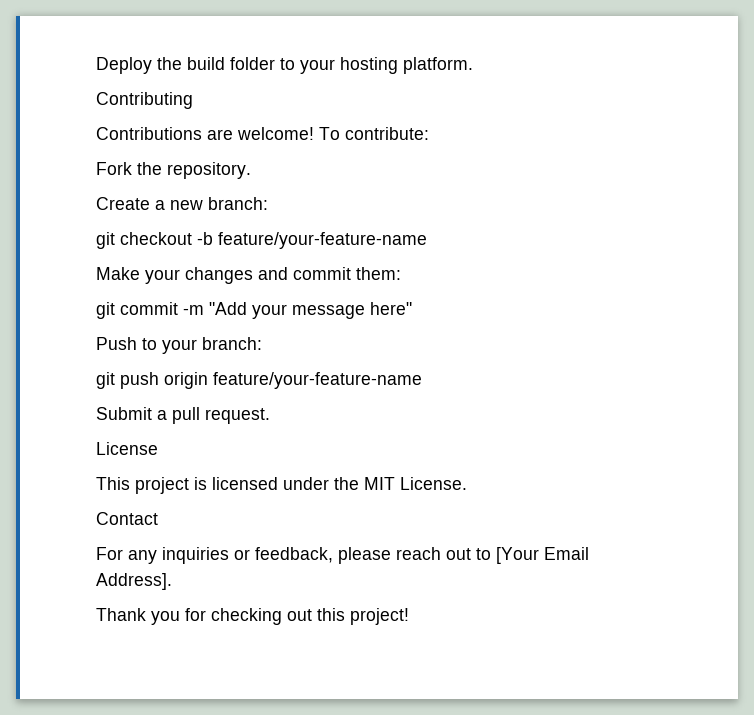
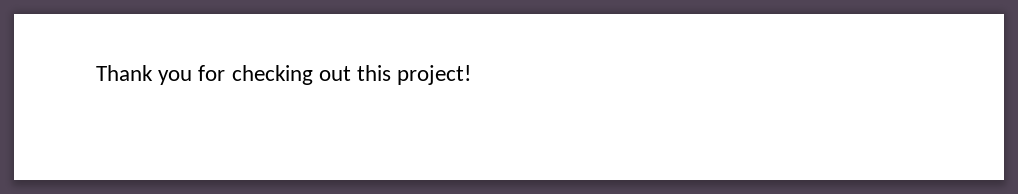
[96,57,473,74] [96,92,193,109] [96,127,429,140] [96,162,251,179] [96,197,268,210] [96,232,427,249] [96,267,401,284] [96,302,412,319] [96,337,262,354] [96,372,422,389] [96,407,270,424] [96,442,158,455] [96,477,467,494] [96,512,158,525] [96,547,589,564] [96,573,172,590] Deploy the build folder to your hosting platform. // Contributing // Contributions are welcome! To contribute: // Fork the repository. // Create a new branch: // git checkout -b feature/your-feature-name // Make your changes and commit them: // git commit -m "Add your message here" // Push to your branch: // git push origin feature/your-feature-name // Submit a pull request. // License // This project is licensed under the MIT License. // Contact // For any inquiries or feedback, please reach out to [Your Email Address]. // -> (96, 73) none

